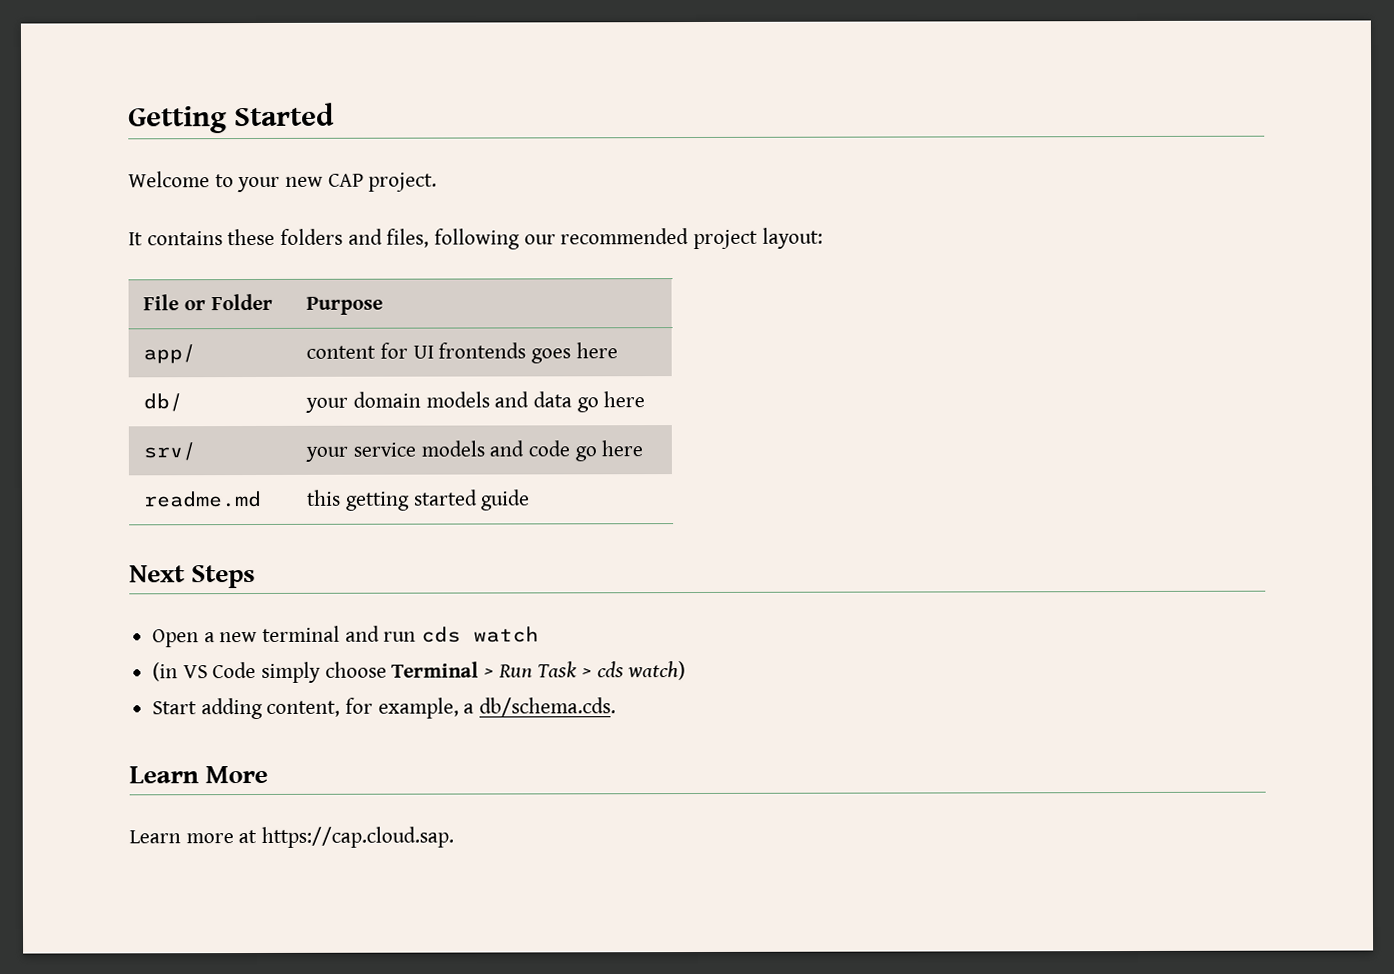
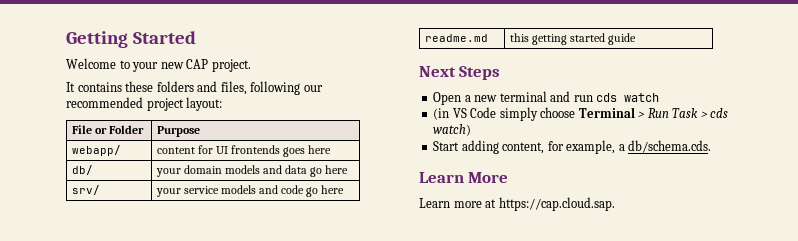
[143,344,197,364] app/ -> [71,145,121,156] webapp/

